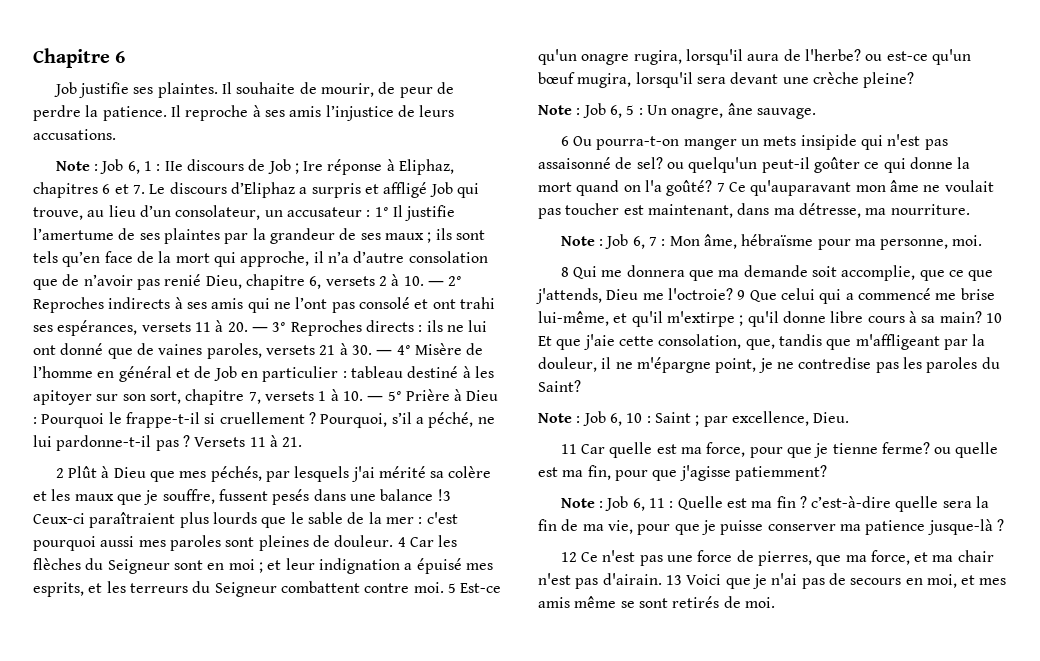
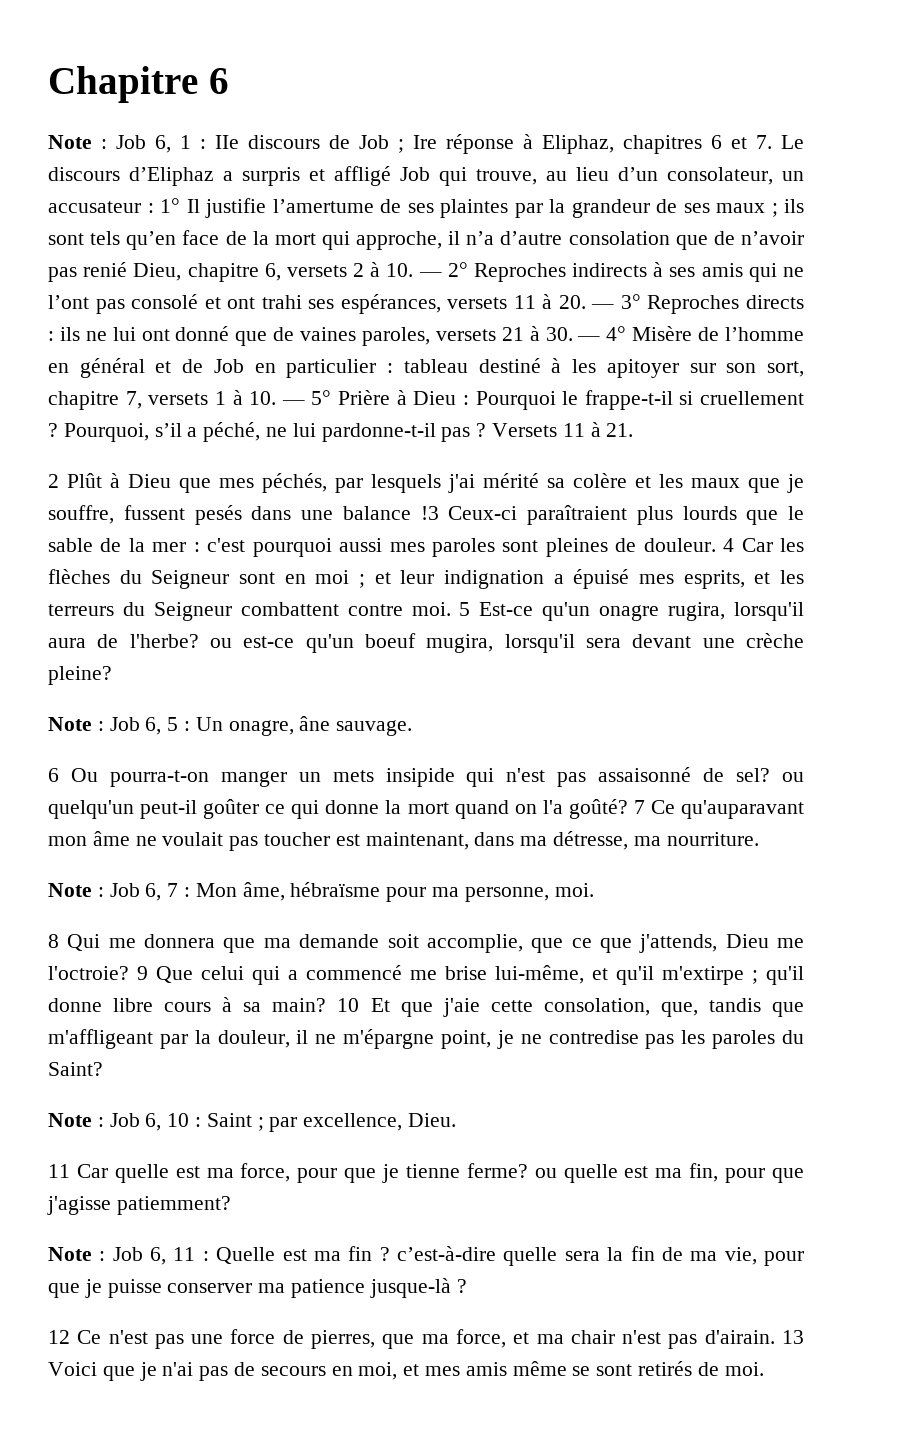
[53,82,454,98] [33,105,455,121] [33,129,116,140] // Job justifie ses plaintes. Il souhaite de mourir, de peur de perdre la patience. Il reproche à ses amis l’injustice de leurs accusations. -> (229, 81) none
[538,72,575,84] bœuf -> [364,633,416,648] boeuf

